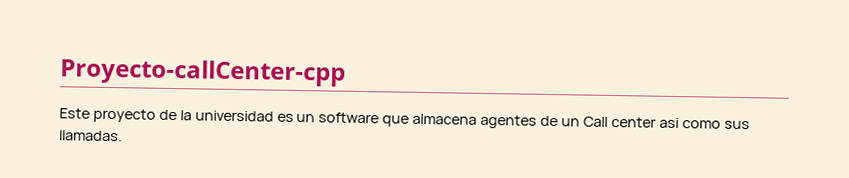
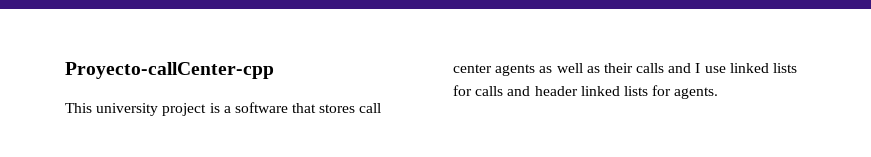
[59,108,750,130] [59,130,123,142] Este proyecto de la universidad es un software que almacena agentes de un Call center asi como sus llamadas. -> [65,102,382,116] [453,63,798,76] [453,85,719,99] This university project is a software that stores call center agents as well as their calls and I use linked lists for calls and header linked lists for agents.

